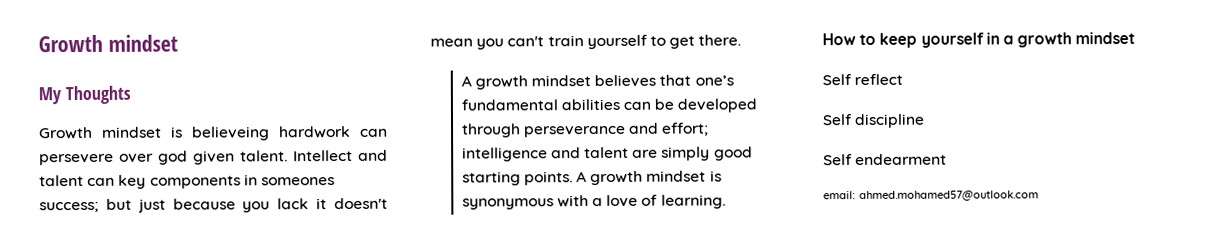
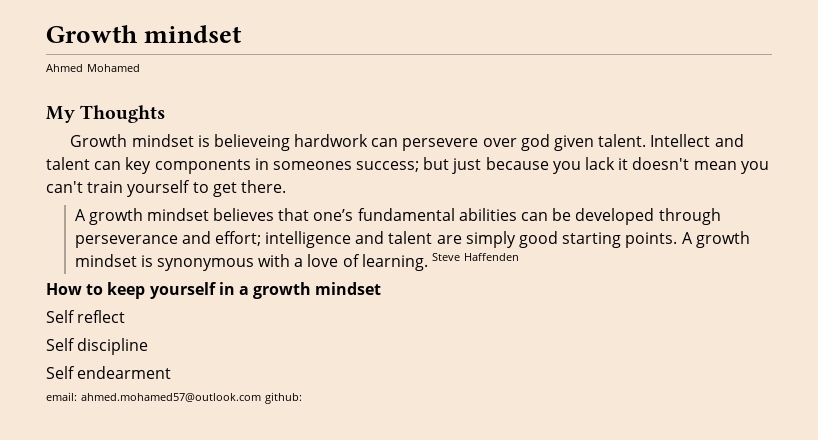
[38,34,178,53] Growth mindset -> [46,25,243,43] [46,64,141,72] Growth mindset // Ahmed Mohamed
(726, 201) none -> [432,253,520,261] Steve Haffenden
(1040, 196) none -> [265,392,303,404] github:

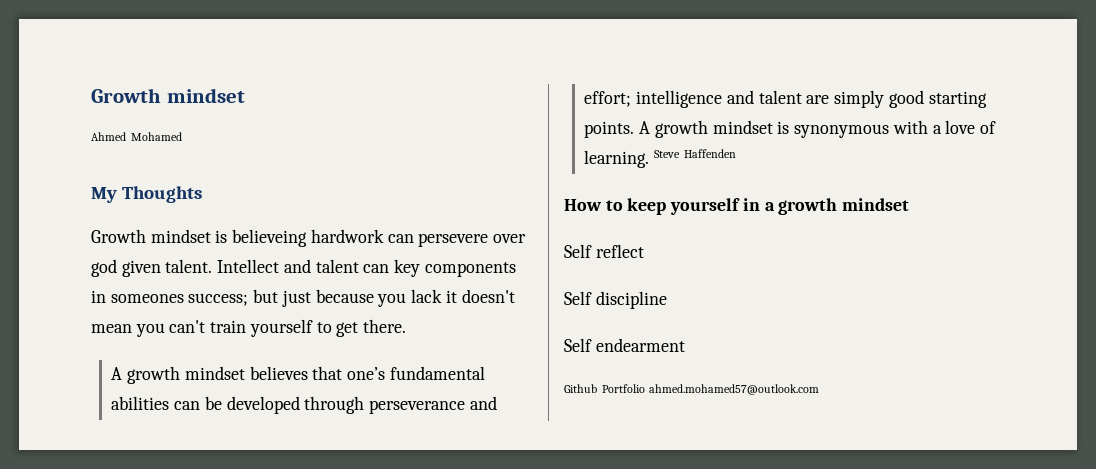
[46,392,303,404] email: ahmed.mohamed57@outlook.com github: -> [564,384,820,395] Github Portfolio ahmed.mohamed57@outlook.com

